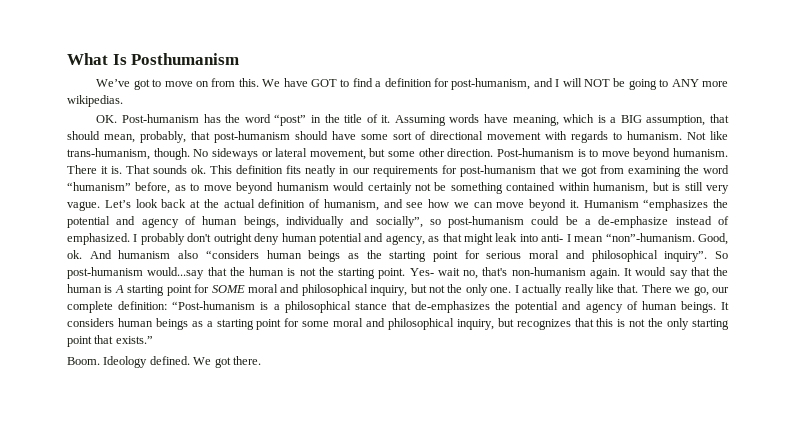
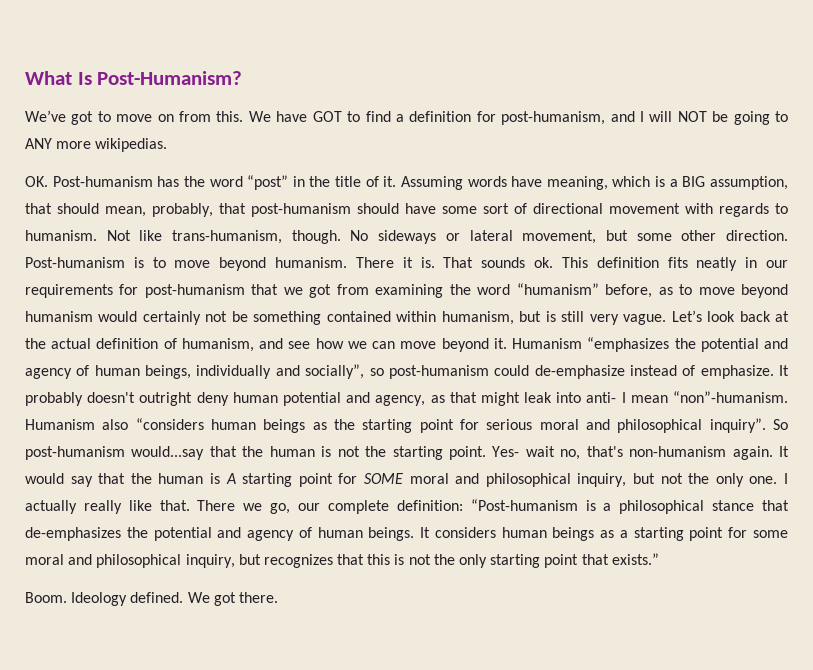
[131,53,240,65] Posthumanism -> [97,71,243,85] Post-Humanism?
[565,216,592,225] be a -> (530, 370) none
[67,233,212,245] emphasized. I probably don't -> [700,365,789,379] [25,392,136,406] emphasize. It probably doesn't
[698,233,729,245] [67,250,171,259] Good, ok. And humanism -> [25,419,95,430] Humanism

